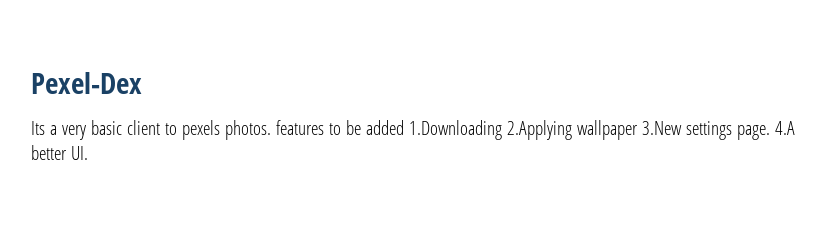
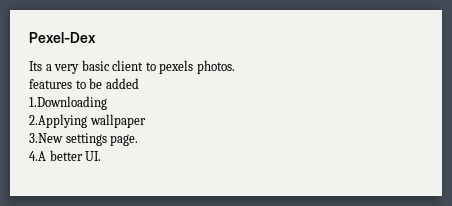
(271, 130) none -> (235, 67) //
(404, 127) none -> (139, 83) //
(502, 130) none -> (107, 103) //
(638, 130) none -> (146, 121) //
(770, 132) none -> (139, 140) //

